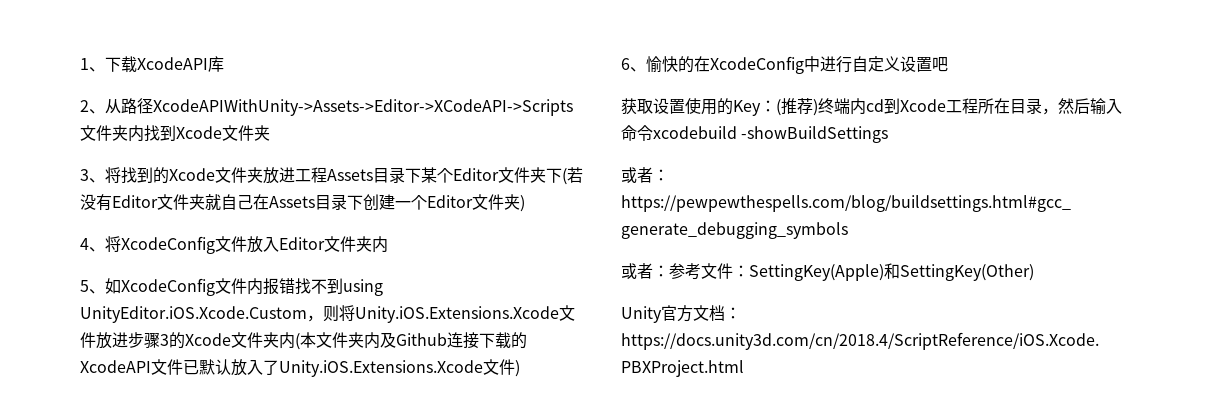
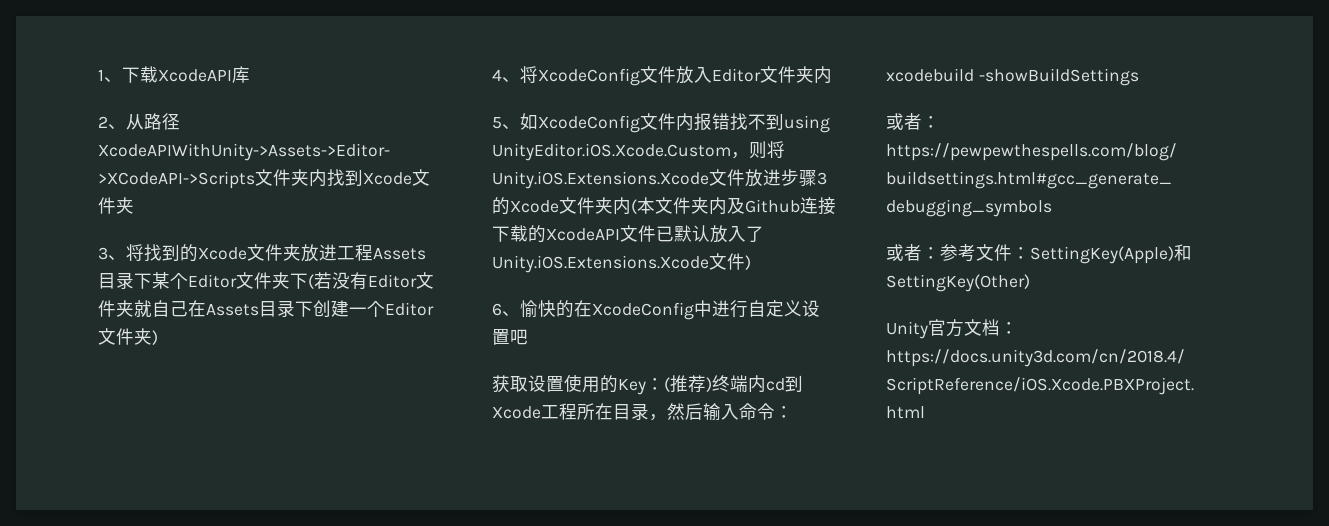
(653, 133) none -> [775,406,793,418] ：

